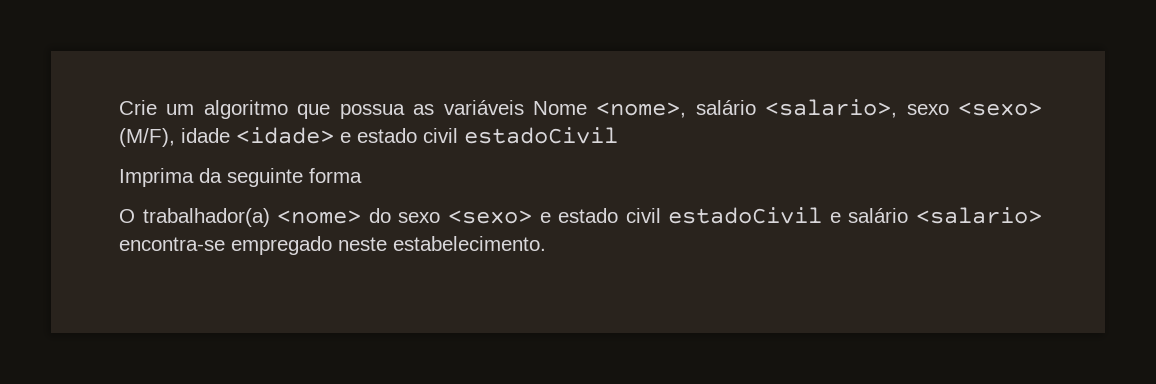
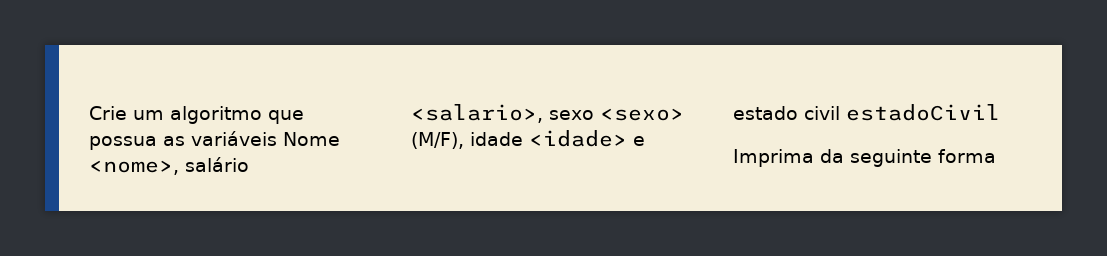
[119,207,1042,227] [119,236,546,255] // O trabalhador(a) <nome> do sexo <sexo> e estado civil estadoCivil e salário <salario> encontra-se empregado neste estabelecimento. -> (996, 156) none

